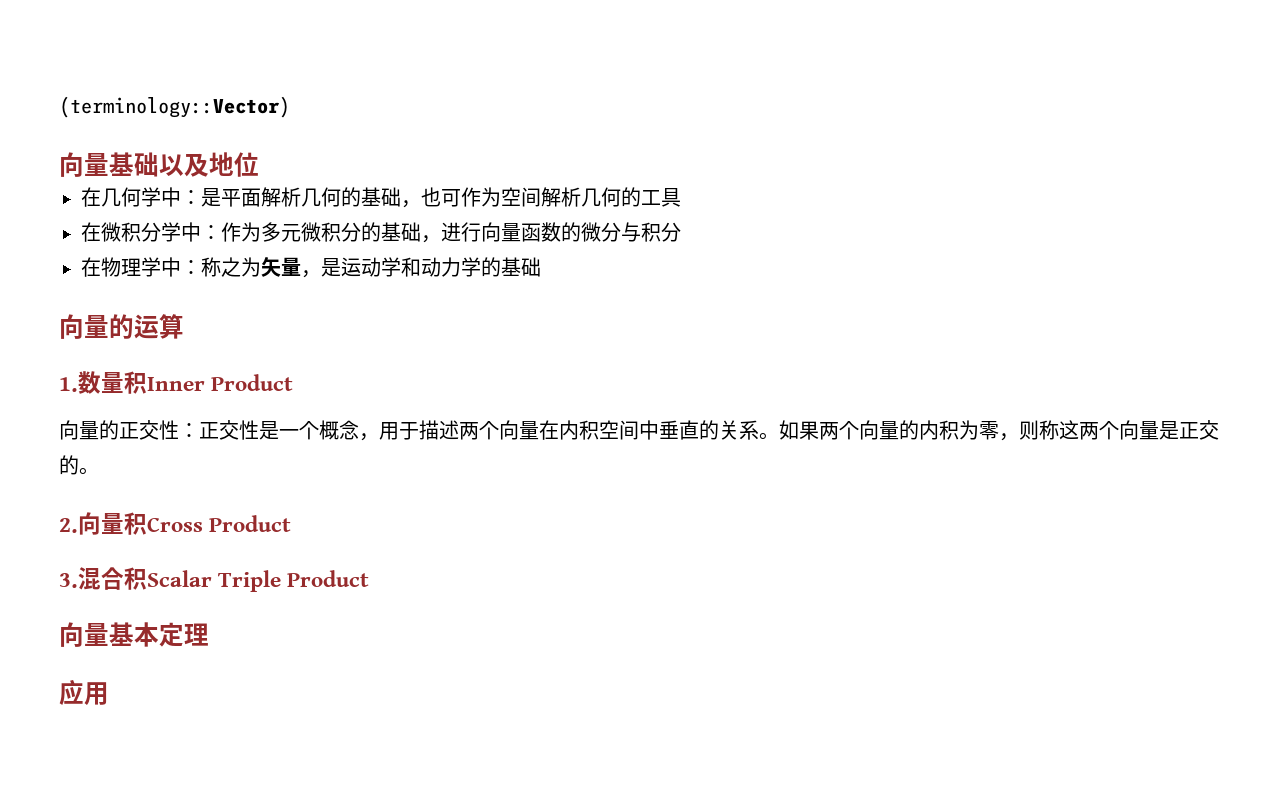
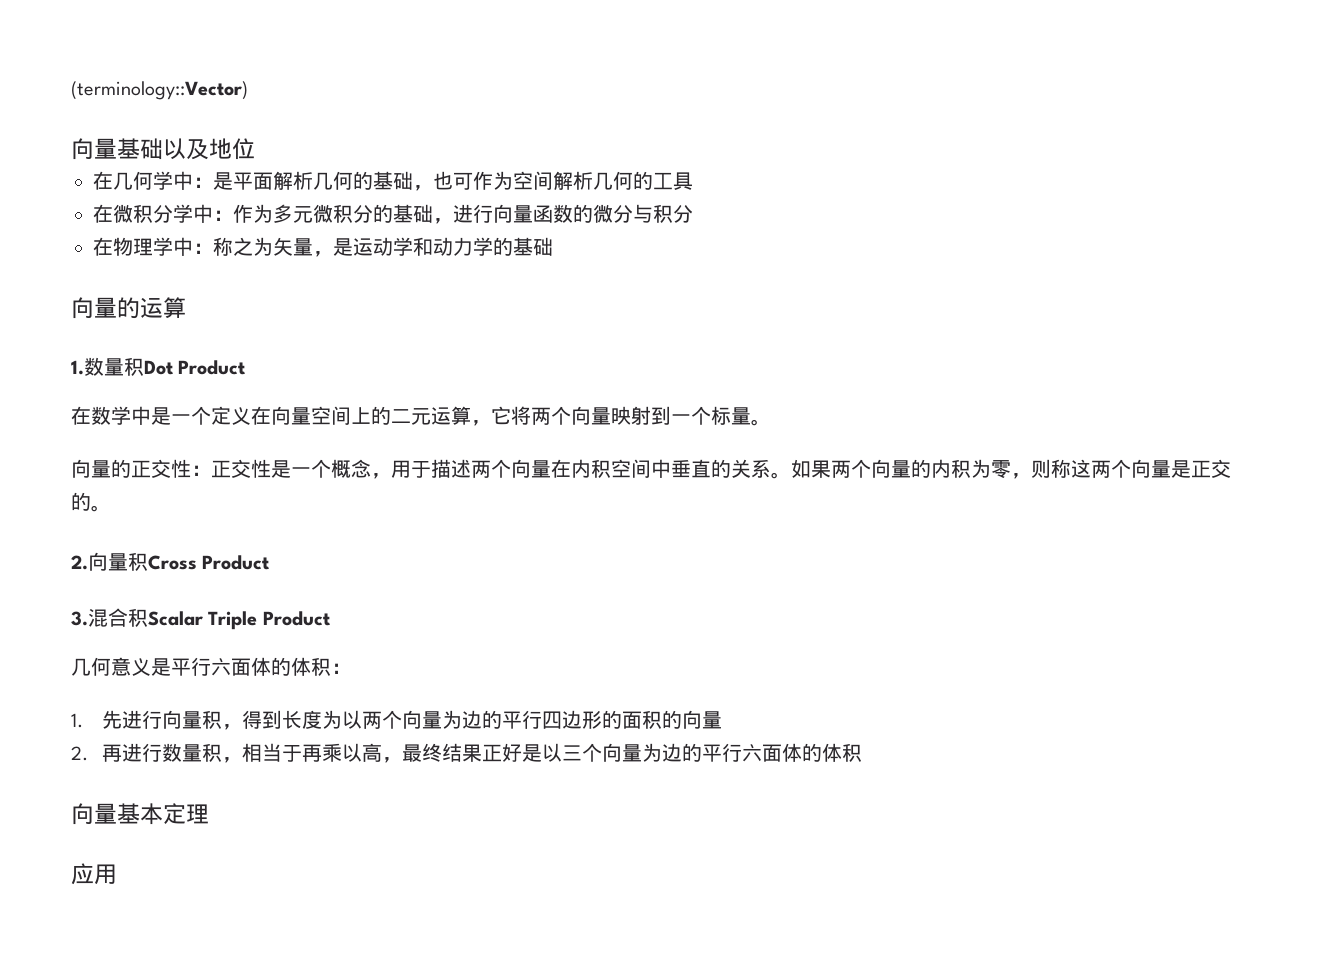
[147,374,294,391] Inner Product -> [144,360,246,375] [71,406,771,426] Dot Product // 在数学中是一个定义在向量空间上的二元运算，它将两个向量映射到一个标量。
(370, 578) none -> [71,657,351,676] [71,710,723,730] [71,743,863,763] // 几何意义是平行六面体的体积： // 1.先进行向量积，得到长度为以两个向量为边的平行四边形的面积的向量 // 2.再进行数量积，相当于再乘以高，最终结果正好是以三个向量为边的平行六面体的体积

